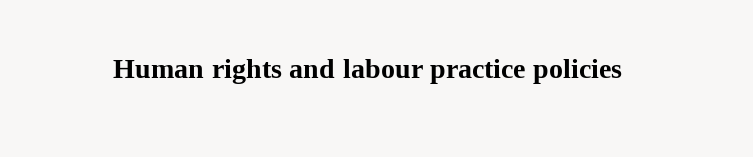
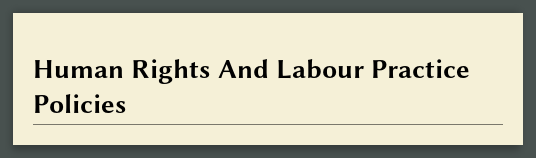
[211,59,622,84] rights and labour practice policies -> [131,59,471,84] [33,94,126,113] Rights And Labour Practice Policies

